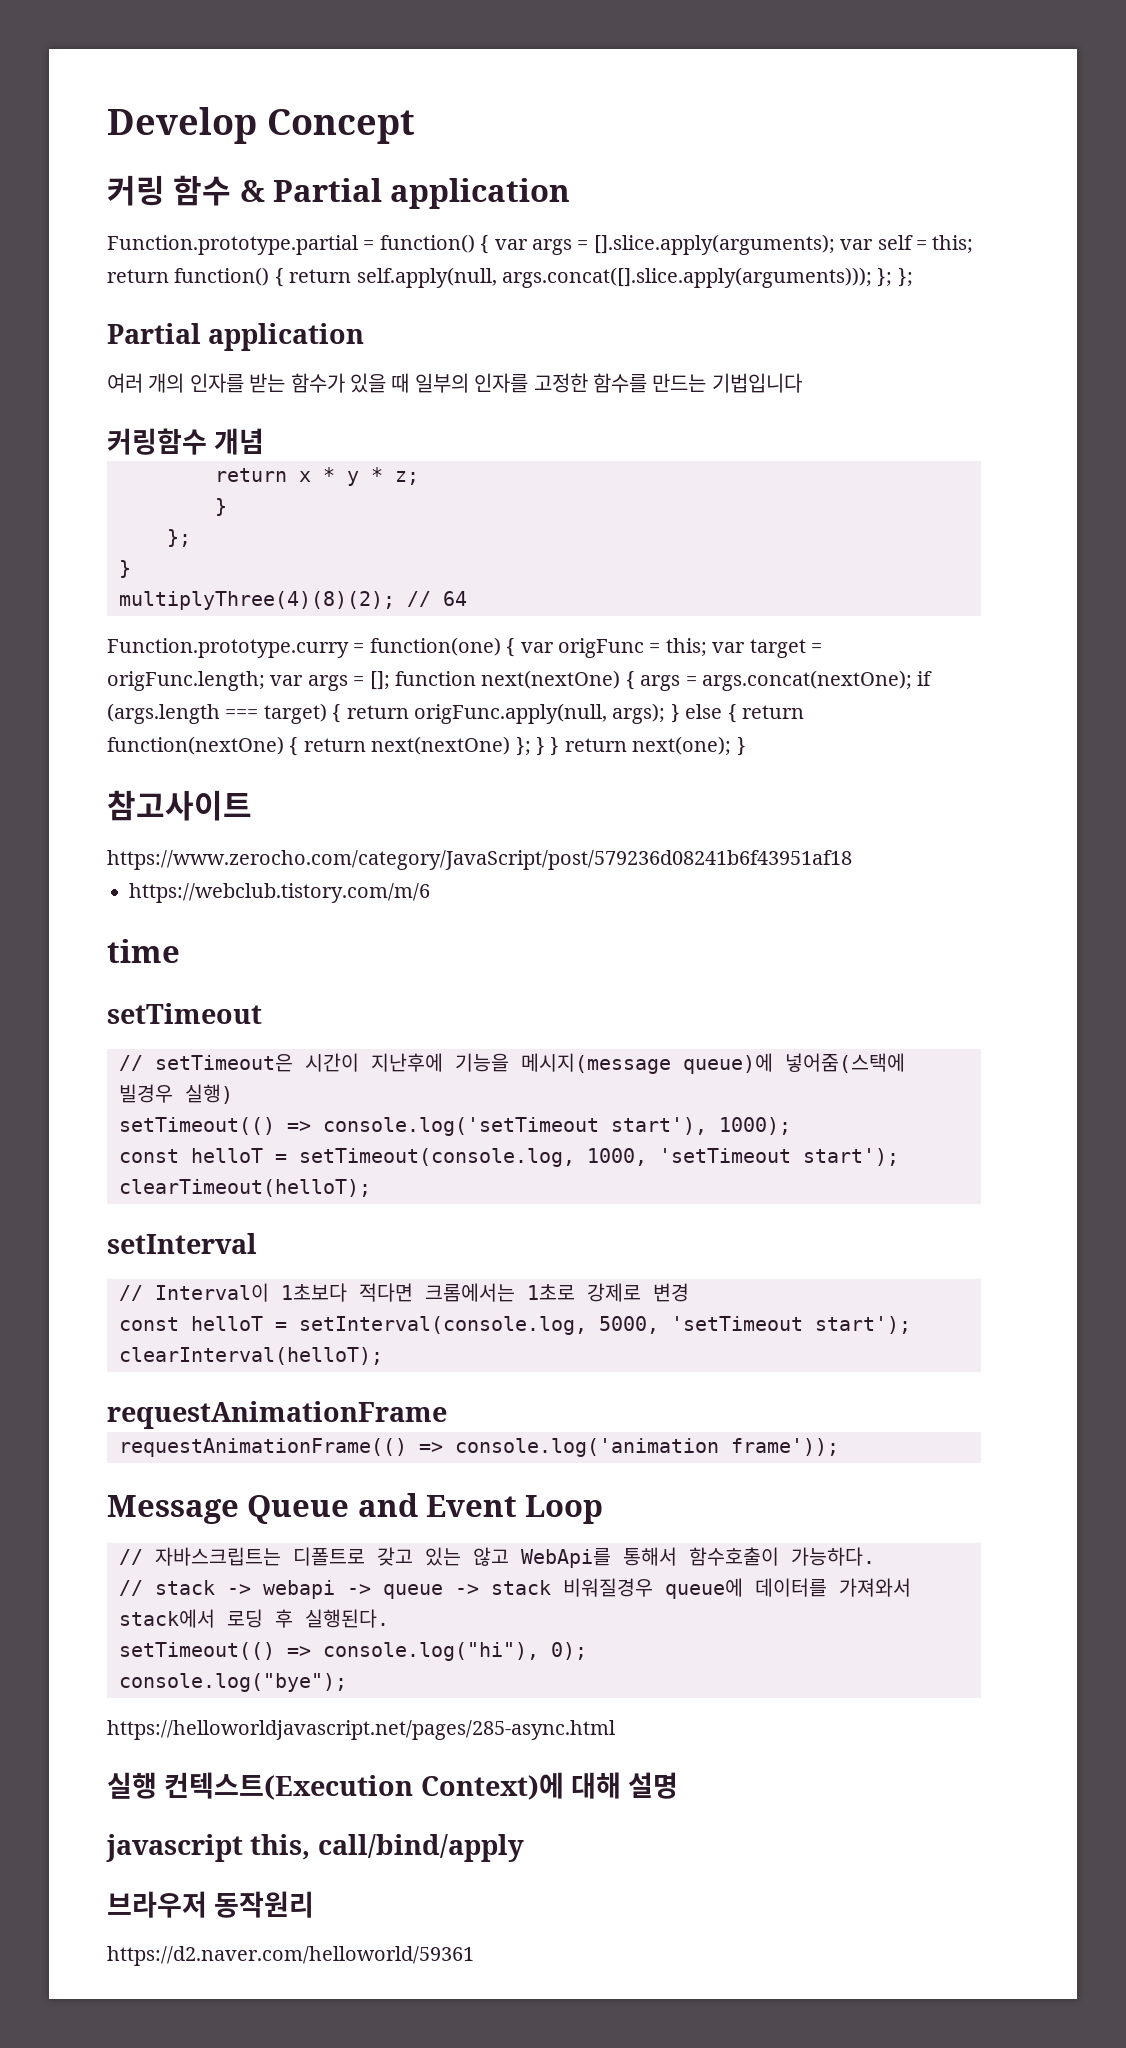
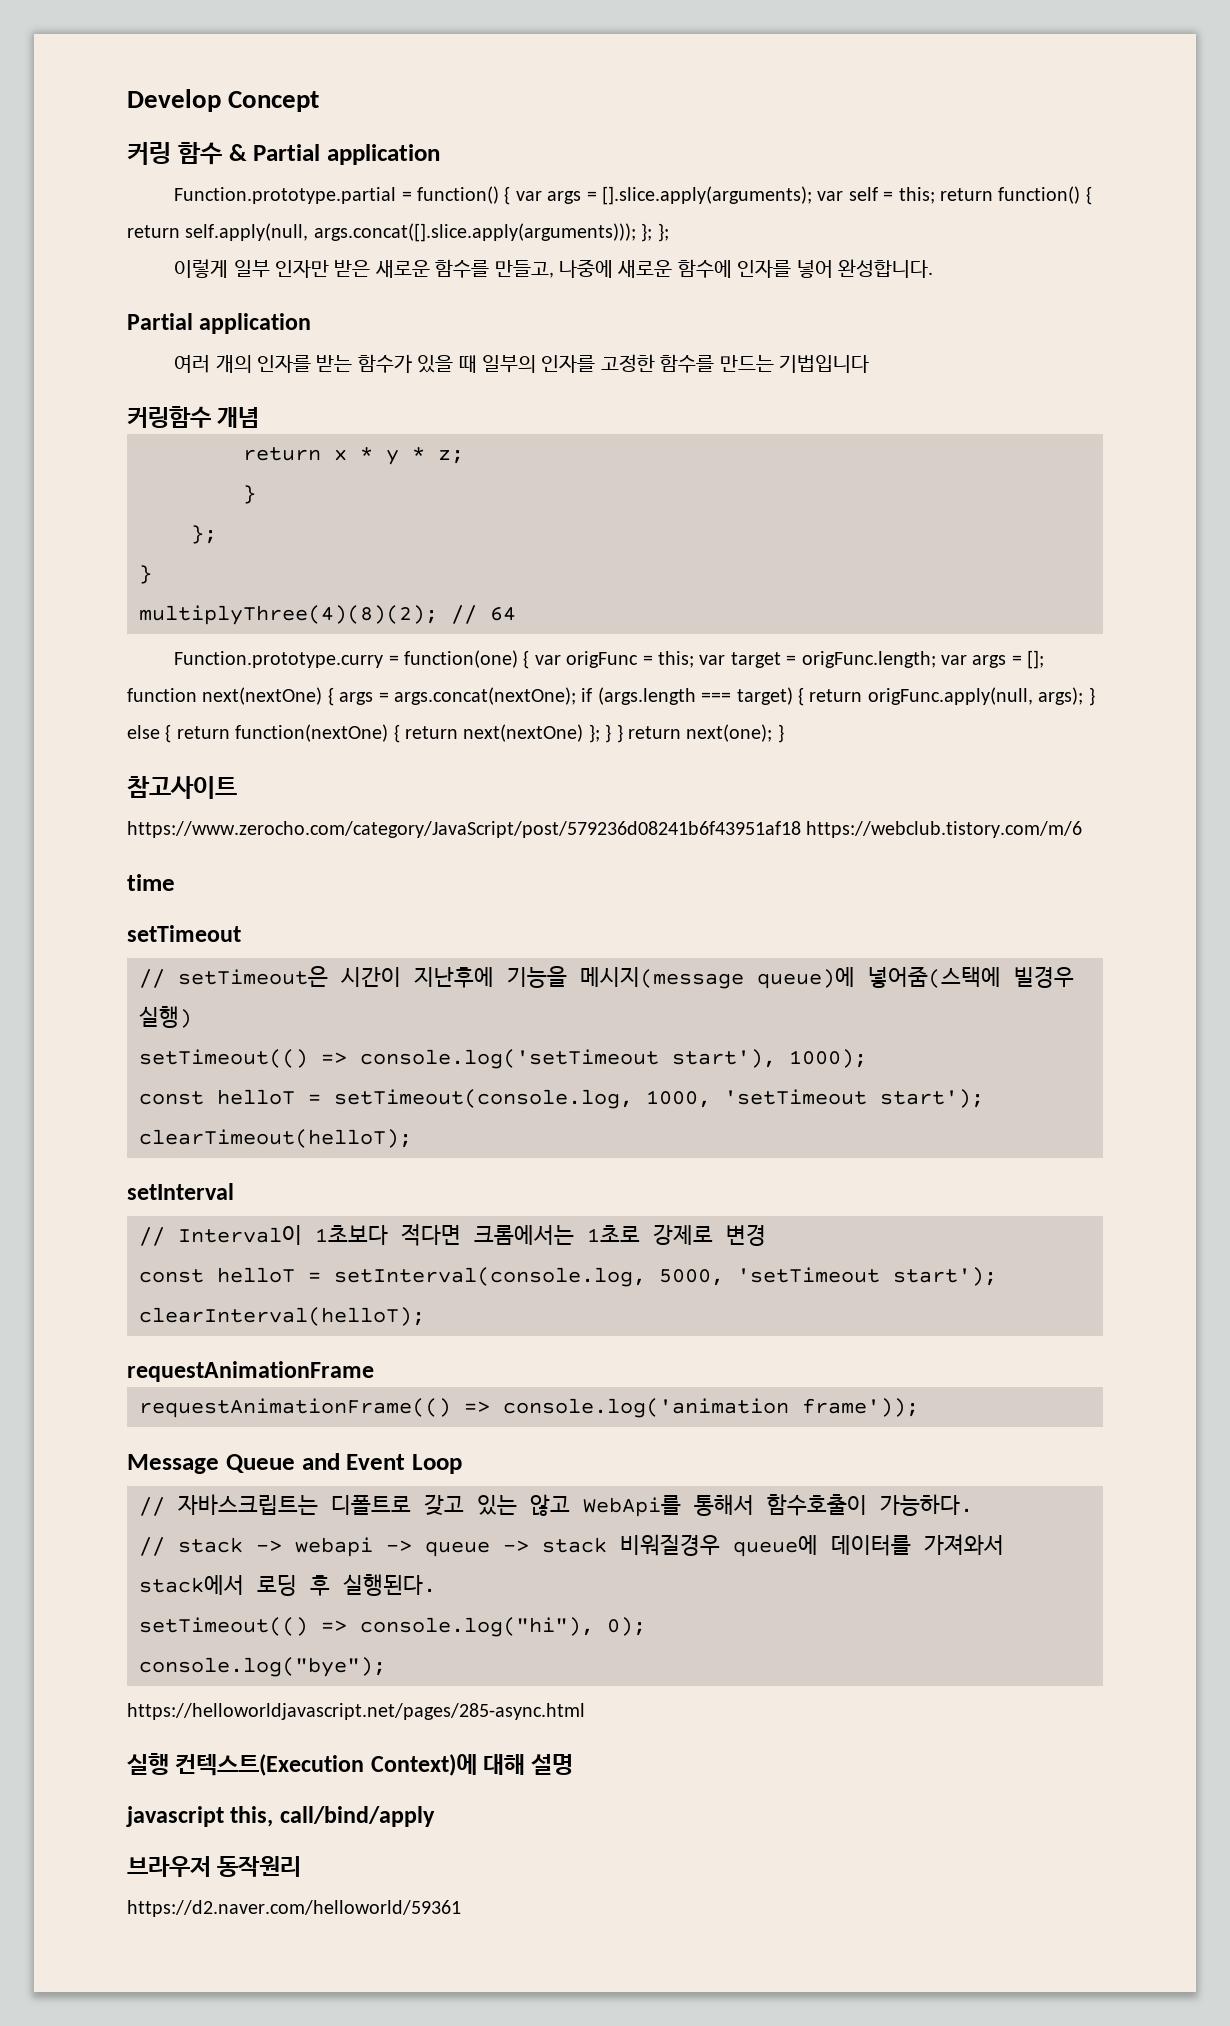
(913, 277) none -> [174,259,933,278] // 이렇게 일부 인자만 받은 새로운 함수를 만들고, 나중에 새로운 함수에 인자를 넣어 완성합니다.
(852, 860) // -> (801, 829) none

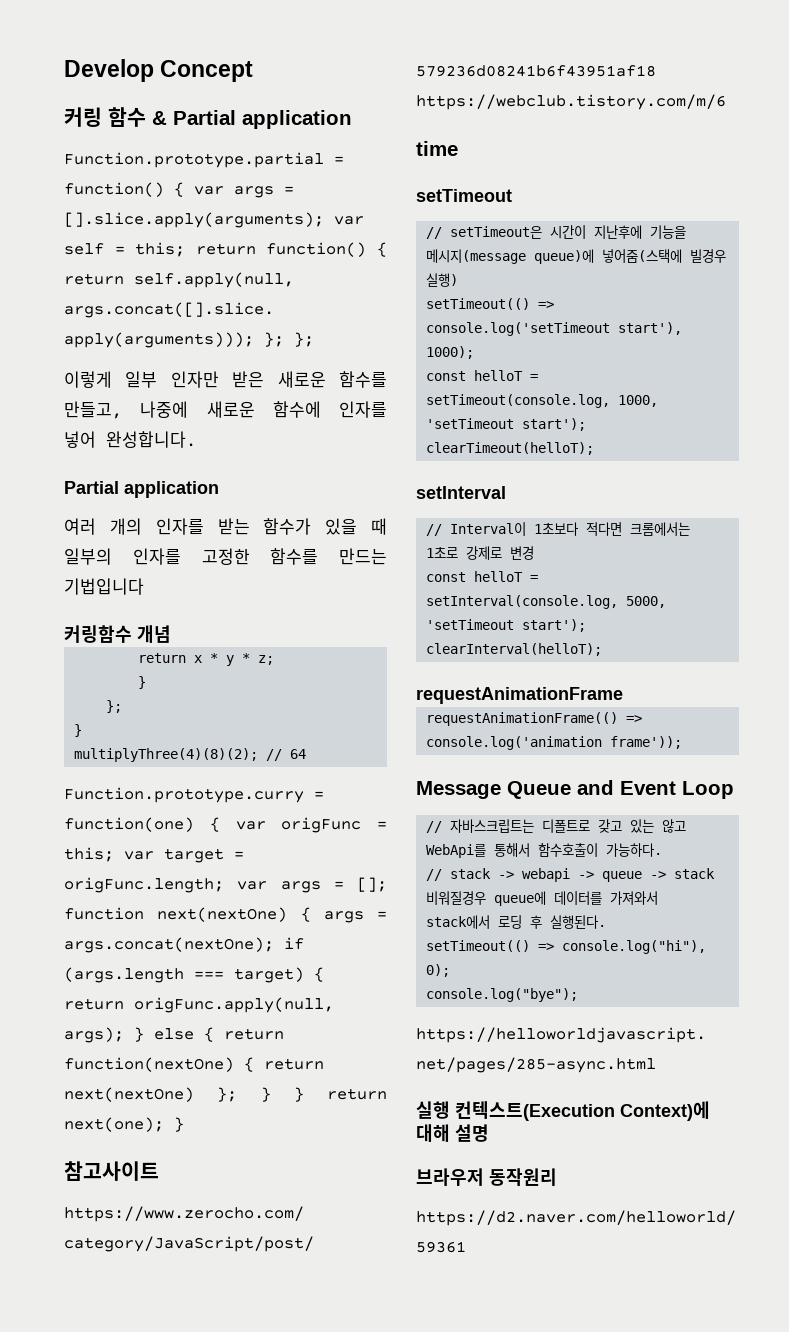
[126,1806,435,1827] // javascript this, call/bind/apply -> (489, 1133) none

